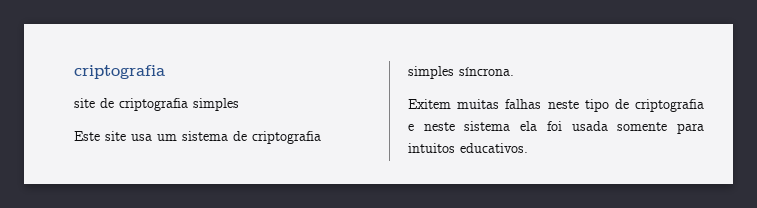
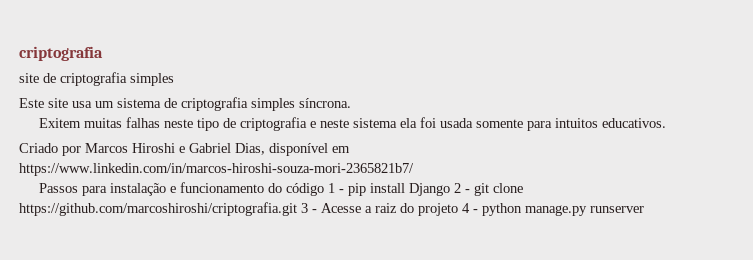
(528, 148) none -> [19,143,350,156] [19,163,414,176] [38,182,523,196] [19,202,644,216] // Criado por Marcos Hiroshi e Gabriel Dias, disponível em https://www.linkedin.com/in/marcos-hiroshi-souza-mori-2365821b7/ // Passos para instalação e funcionamento do código 1 - pip install Django 2 - git clone https://github.com/marcoshiroshi/criptografia.git 3 - Acesse a raiz do projeto 4 - python manage.py runserver

